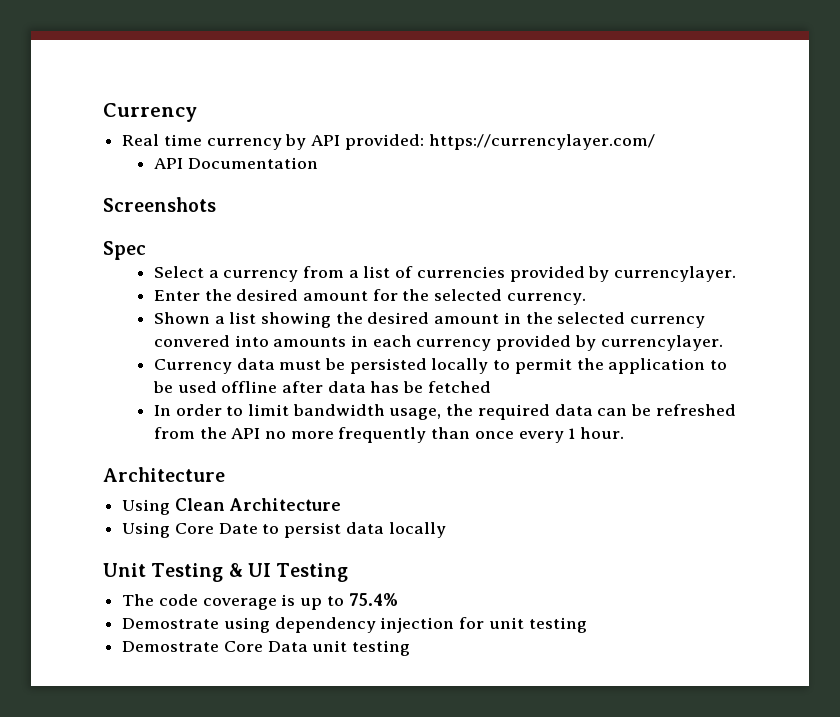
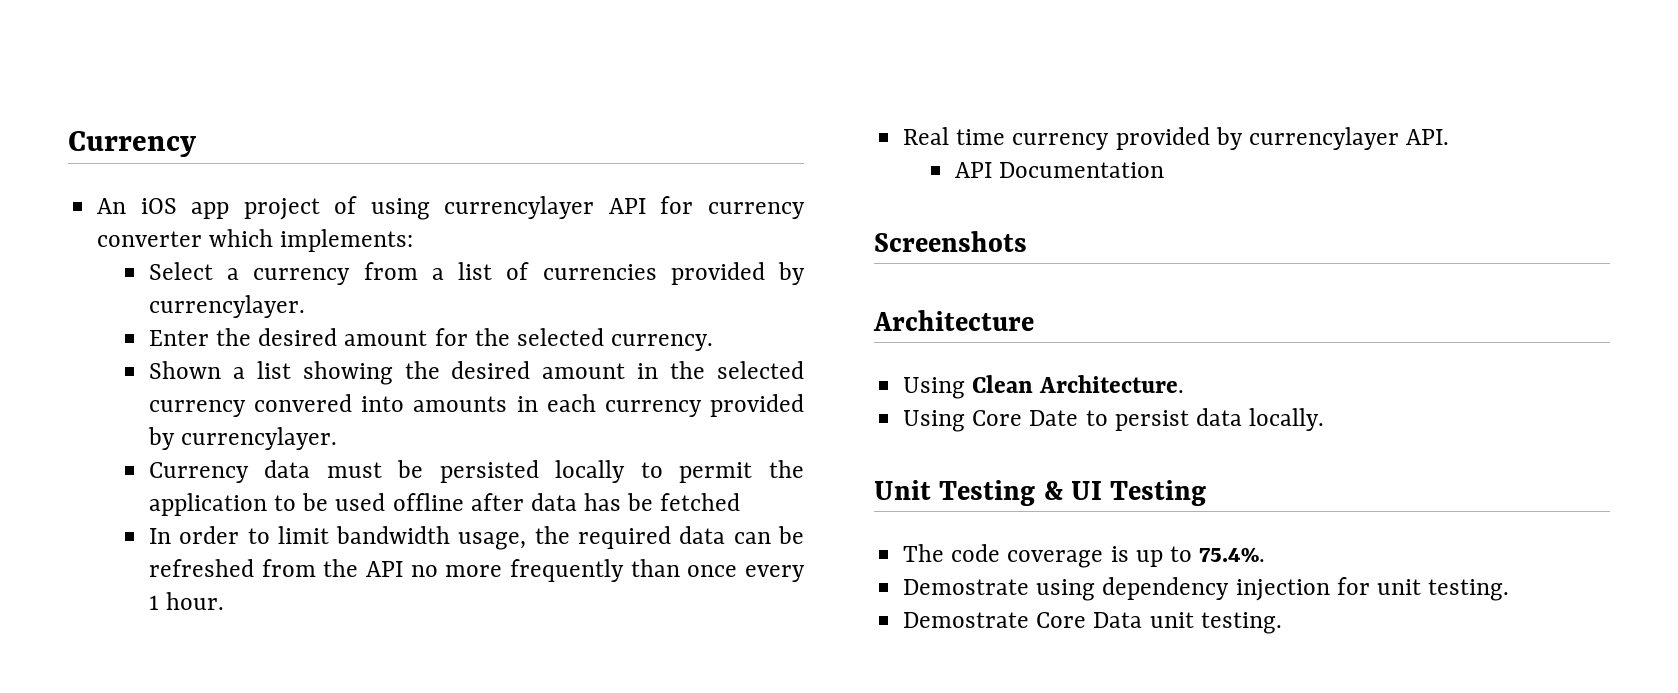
[122,134,655,150] [153,157,318,169] [103,197,216,212] [103,241,146,260] Real time currency by API provided: https://currencylayer.com/ // API Documentation // Screenshots // Spec -> [97,196,806,220] [97,229,414,252] An iOS app project of using currencylayer API for currency converter which implements:
(625, 433) none -> [903,127,1450,150] [954,162,1165,178] [874,231,1027,252] // Real time currency provided by currencylayer API. // API Documentation // Screenshots
[228,498,341,511] Architecture -> [1039,375,1185,393] Architecture.
[388,522,446,538] locally -> [1249,408,1325,431] locally.
[348,593,398,606] 75.4% -> [1199,547,1266,562] 75.4%.
[528,617,587,633] testing -> [1428,579,1510,601] testing.
[352,640,411,656] testing -> [1200,612,1282,634] testing.

